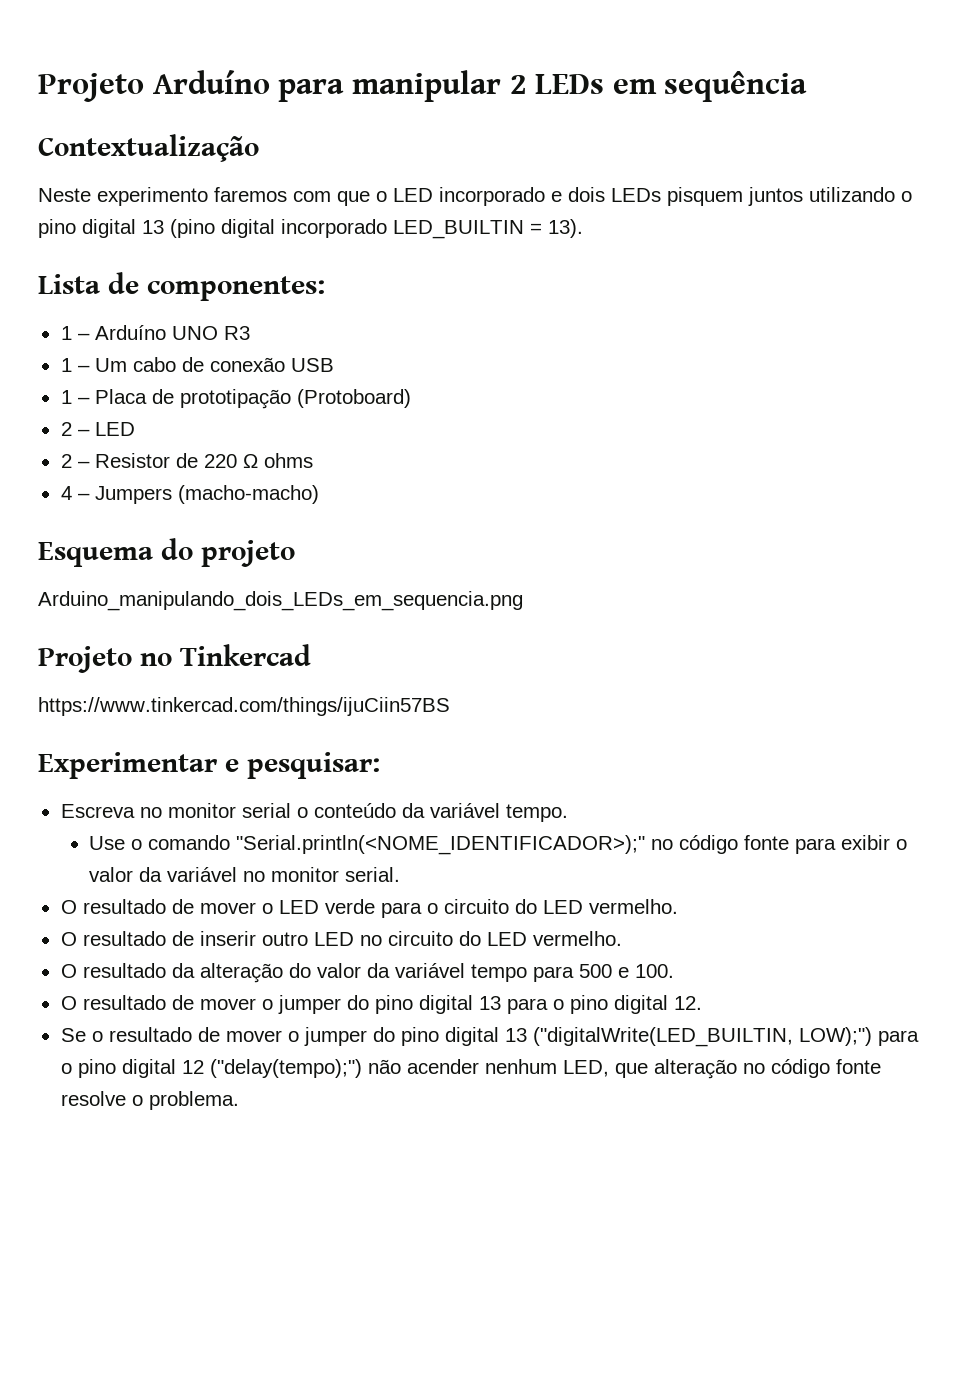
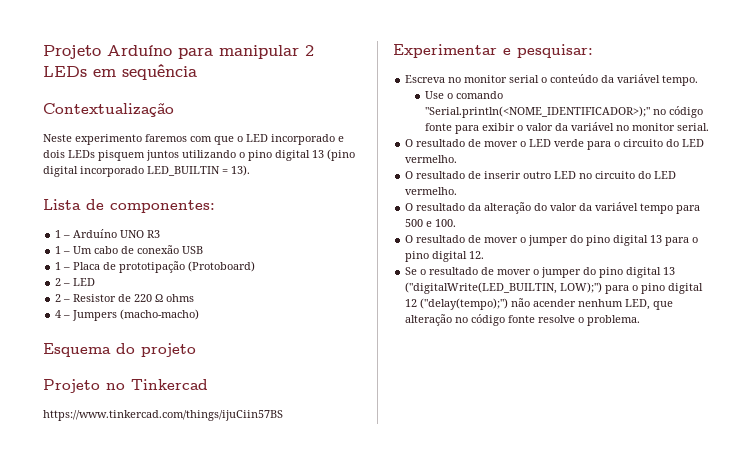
[38,591,523,611] // Arduino_manipulando_dois_LEDs_em_sequencia.png -> (196, 350) none

